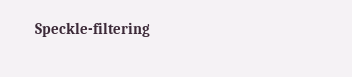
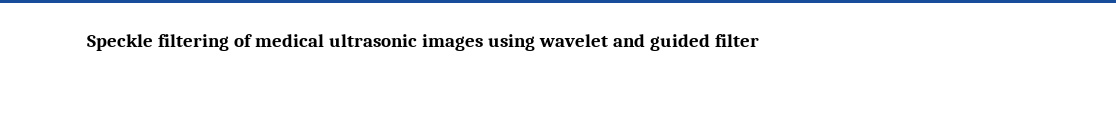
[35,22,150,37] Speckle-filtering -> [87,34,759,51] Speckle filtering of medical ultrasonic images using wavelet and guided filter

